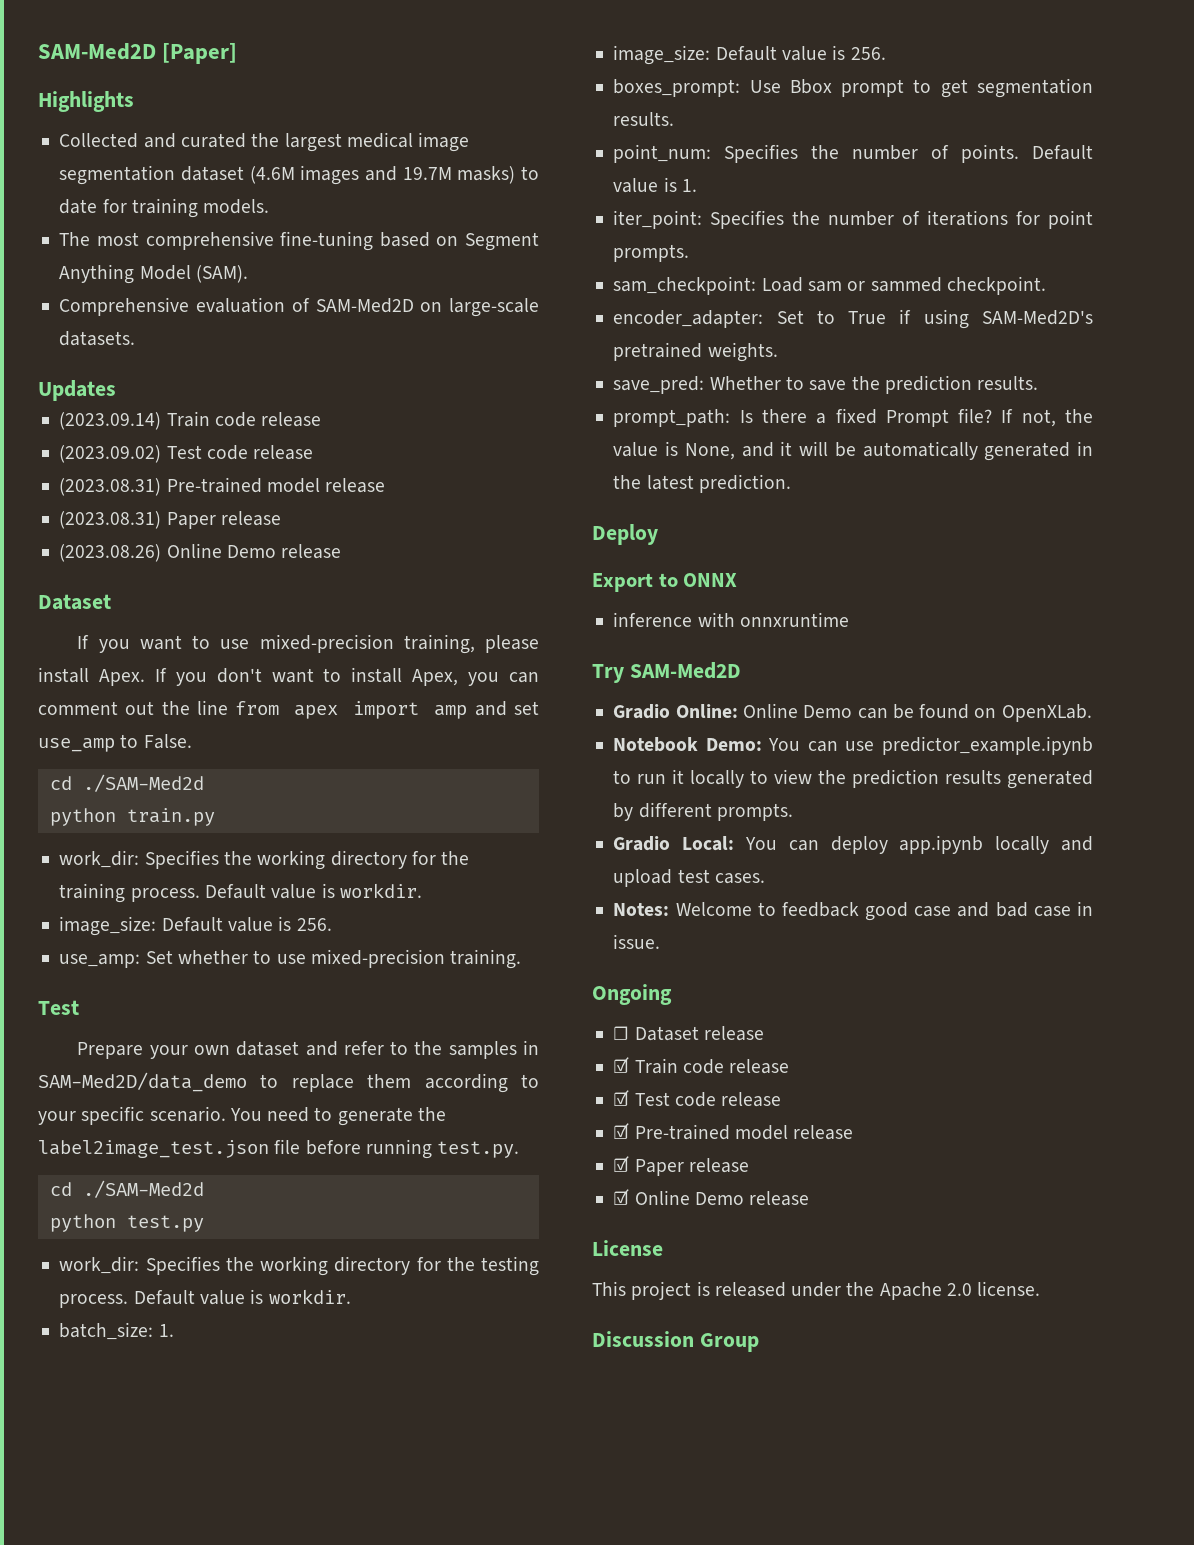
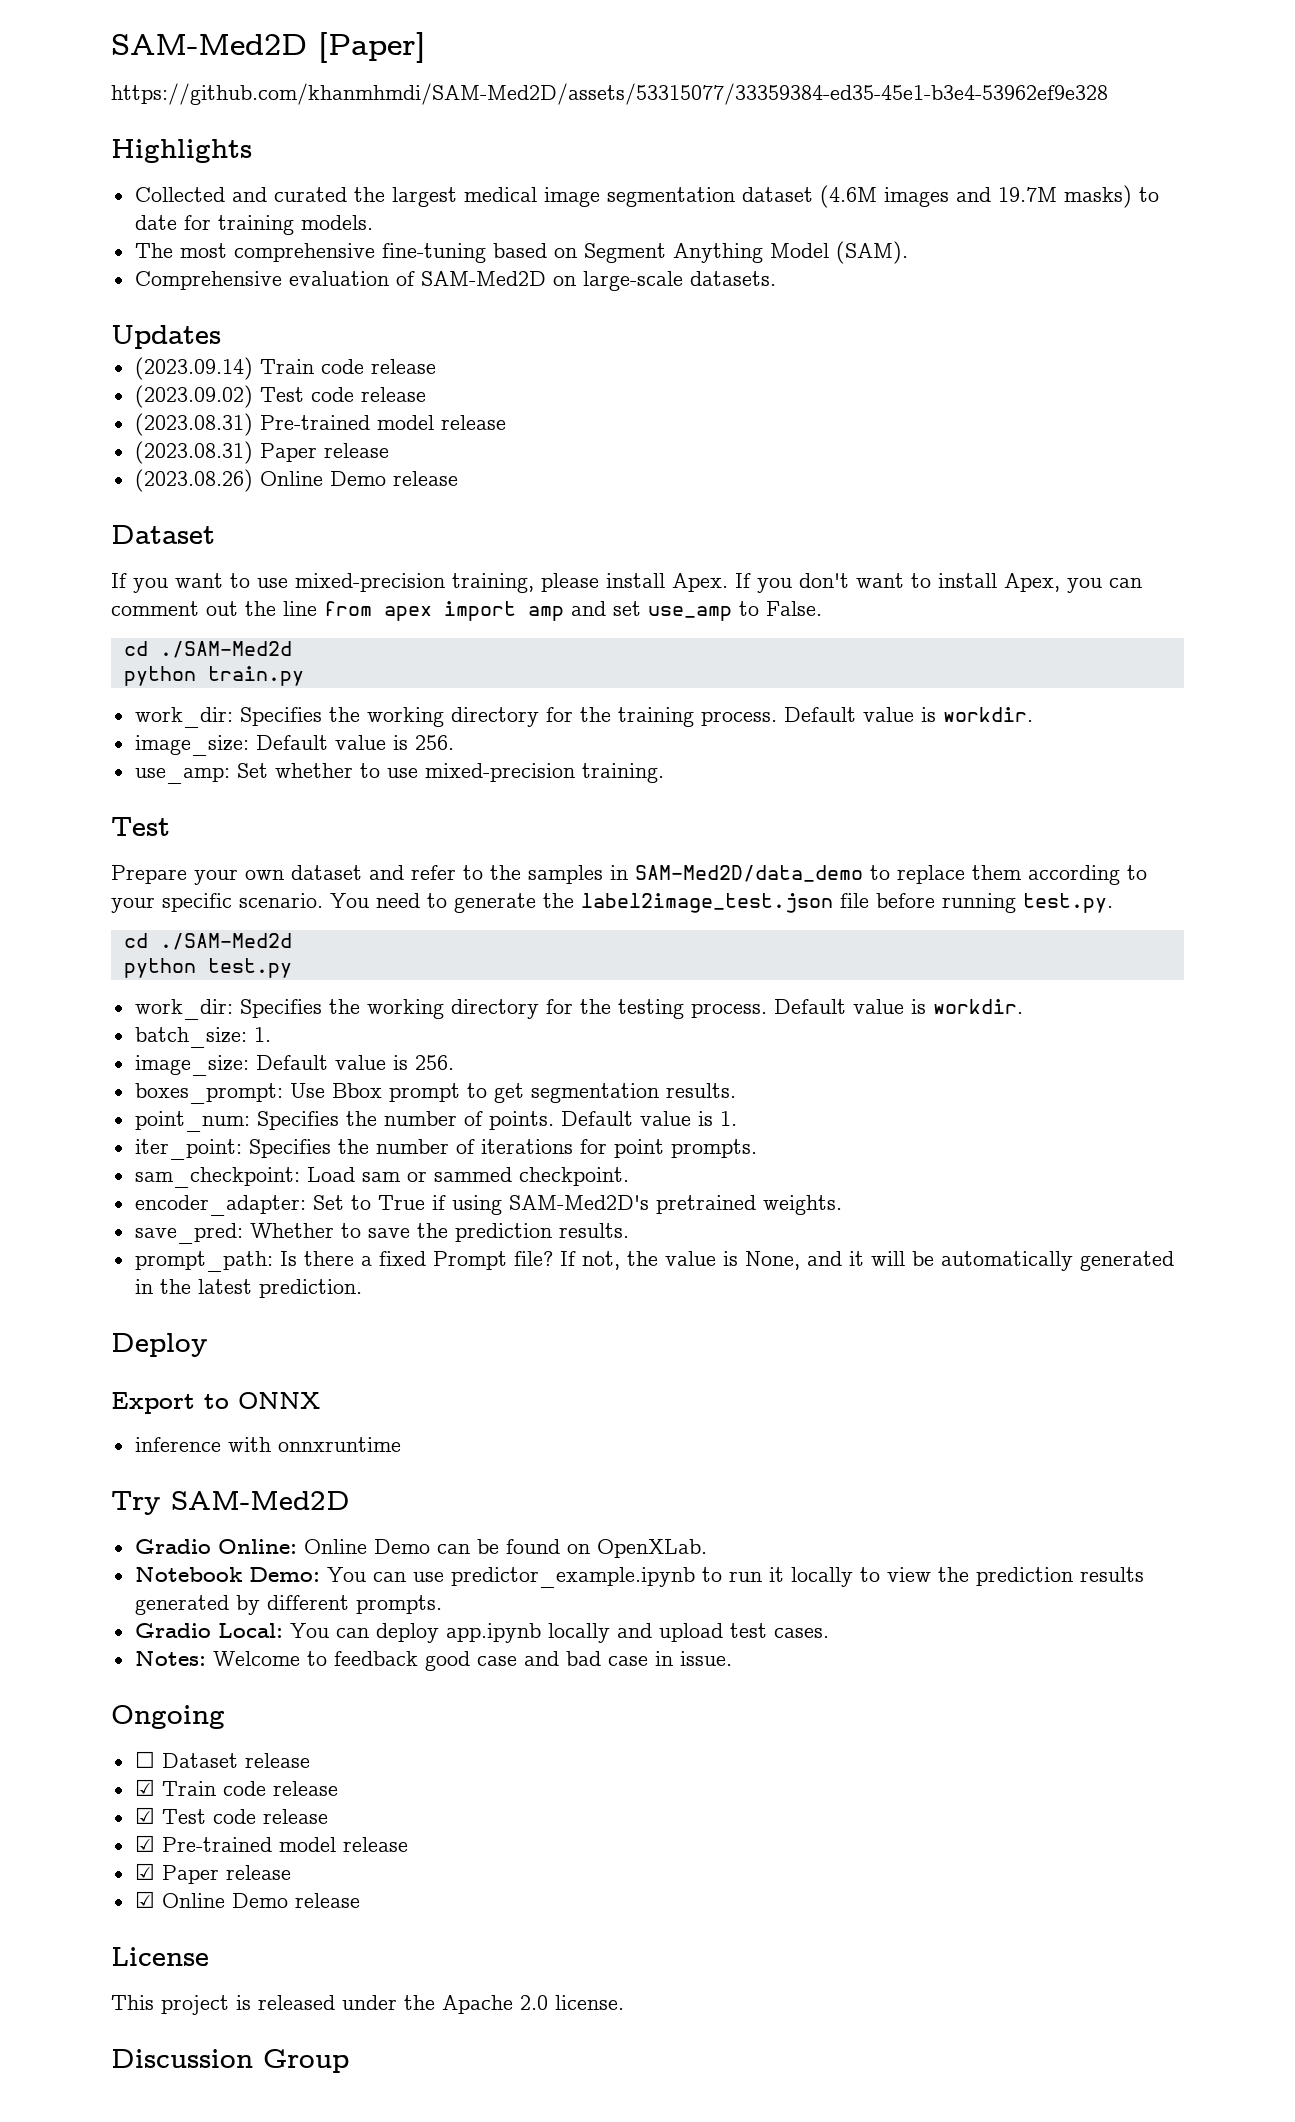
(238, 53) none -> [111,83,1108,105] // https://github.com/khanmhmdi/SAM-Med2D/assets/53315077/33359384-ed35-45e1-b3e4-53962ef9e328

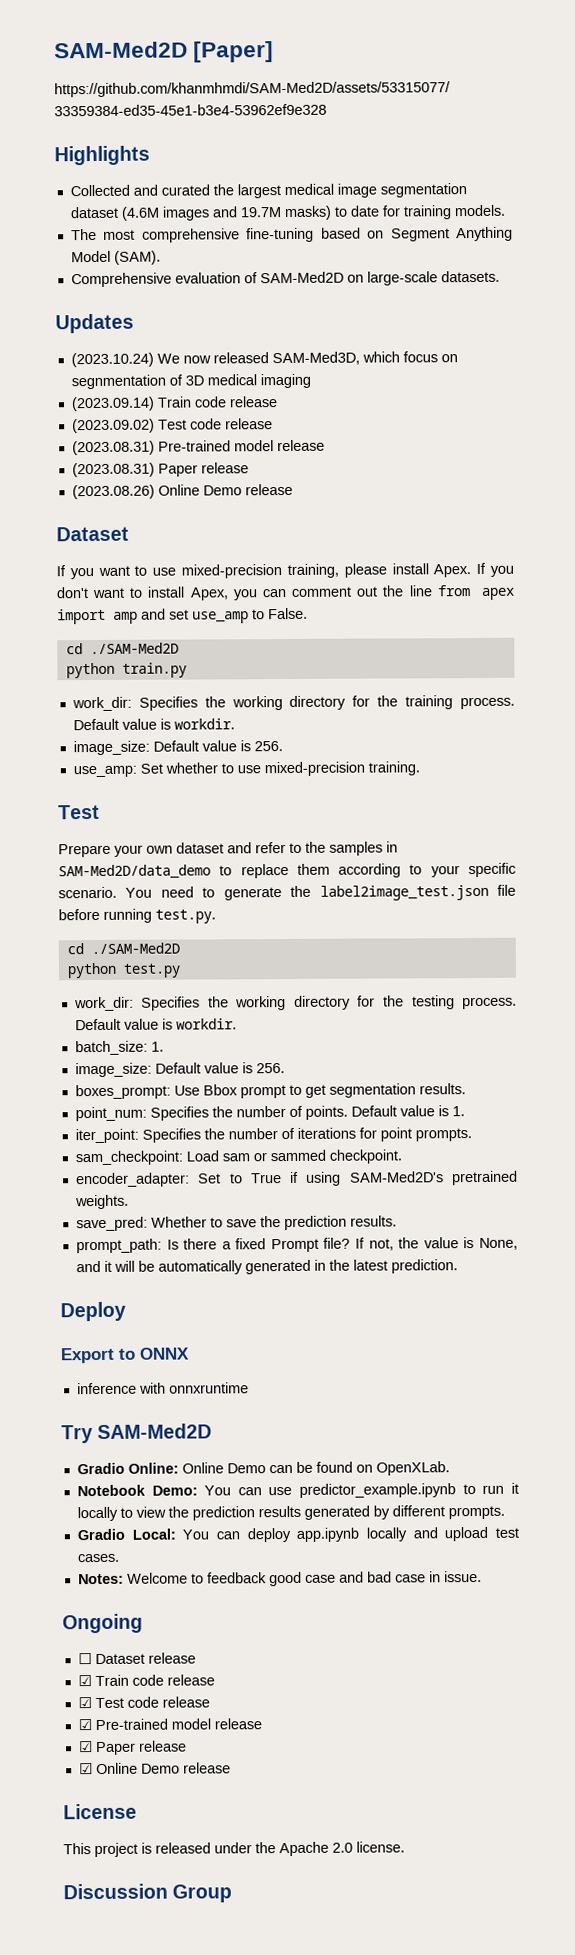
(221, 337) none -> [70,351,458,368] [70,373,311,390] // (2023.10.24) We now released SAM-Med3D, which focus on segnmentation of 3D medical imaging
[159,641,292,658] ./SAM-Med2d -> [89,642,179,655] ./SAM-Med2D
[159,933,292,950] ./SAM-Med2d -> [90,942,180,955] ./SAM-Med2D

